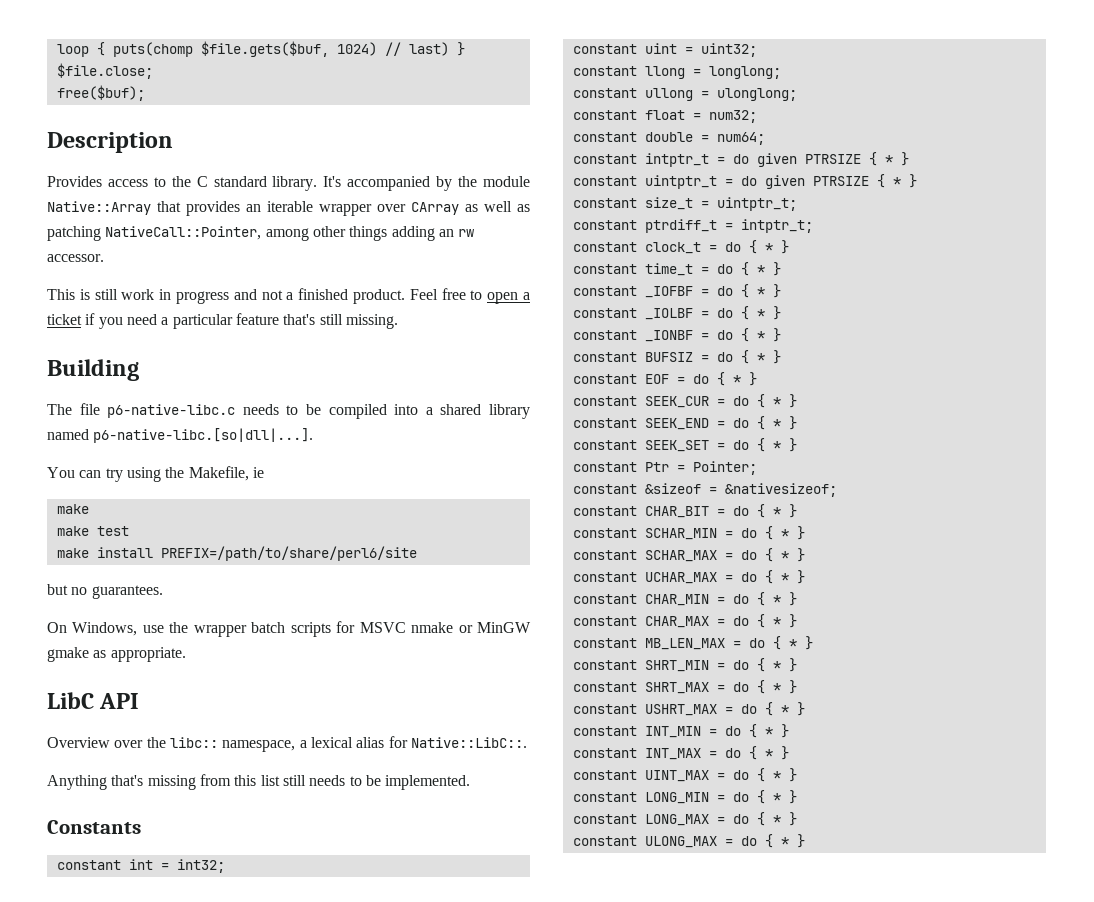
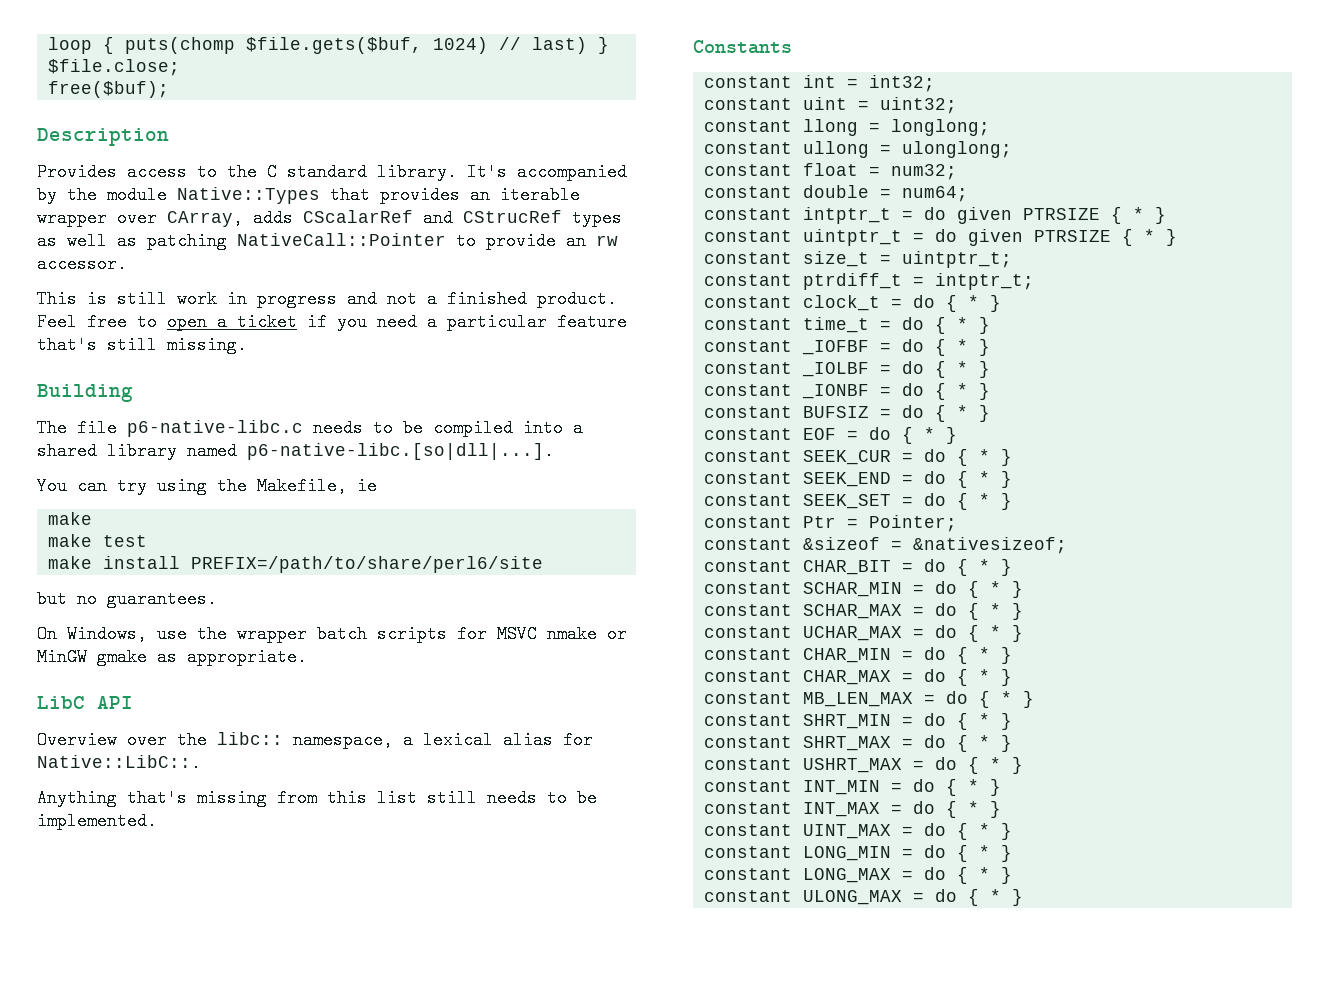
[47,201,151,215] Native::Array -> [177,187,320,204] Native::Types
[411,201,530,215] [47,226,435,241] CArray as well as patching NativeCall::Pointer, among other things adding -> [167,209,622,227] [37,232,556,250] CArray, adds CScalarRef and CStrucRef types as well as patching NativeCall::Pointer to provide

